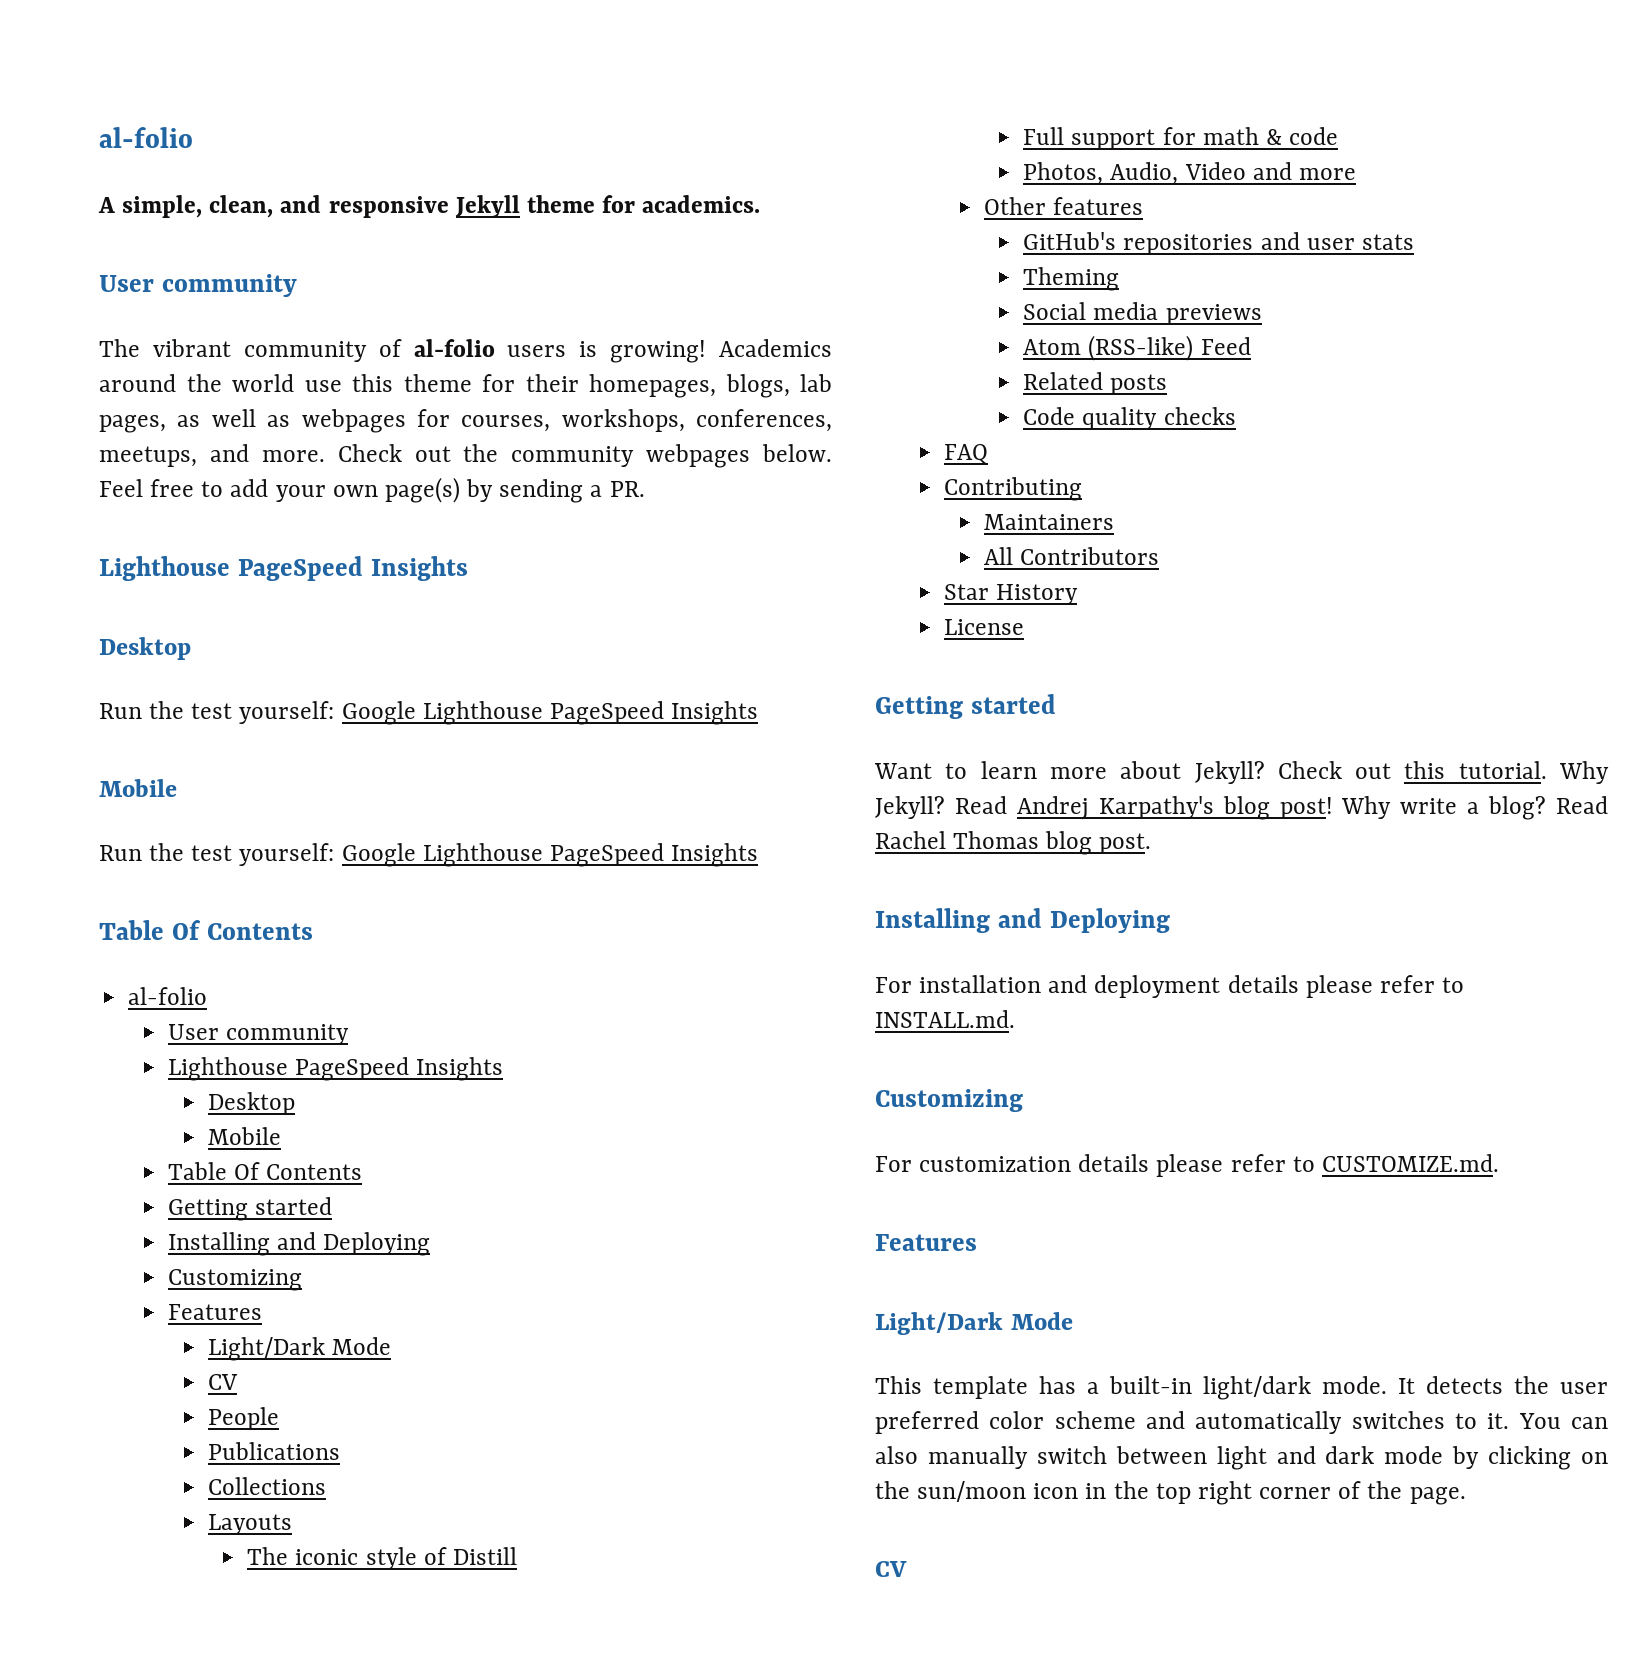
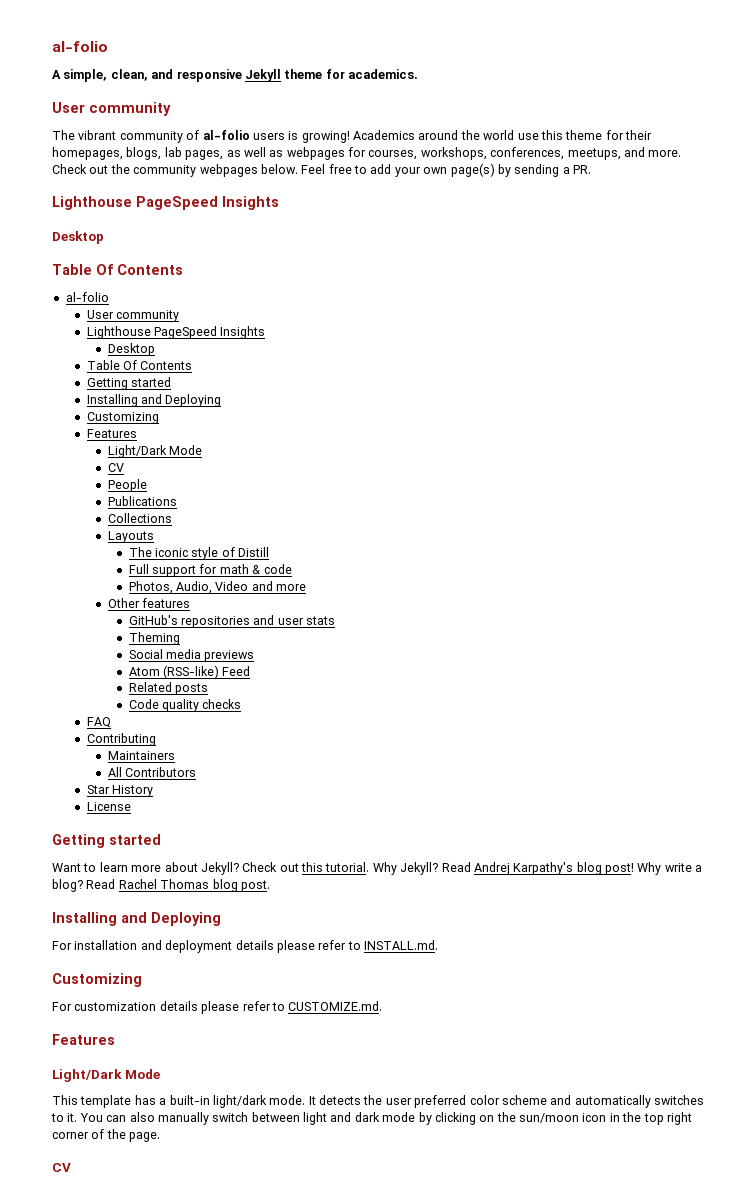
[99,701,759,725] [99,779,177,797] [99,843,759,867] // Run the test yourself: Google Lighthouse PageSpeed Insights // Mobile // Run the test yourself: Google Lighthouse PageSpeed Insights -> (104, 237) none
[207,1127,281,1145] // Mobile -> (155, 349) none

